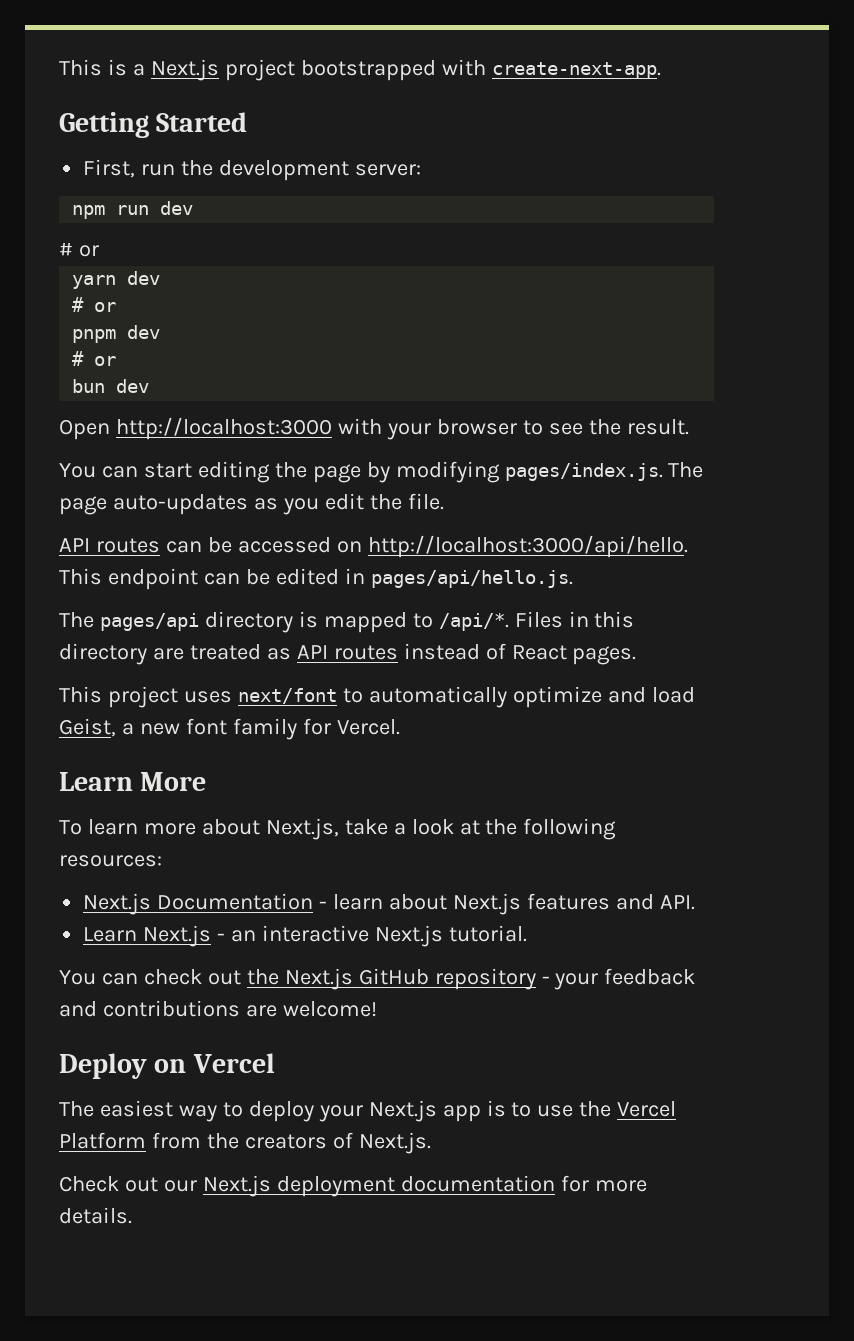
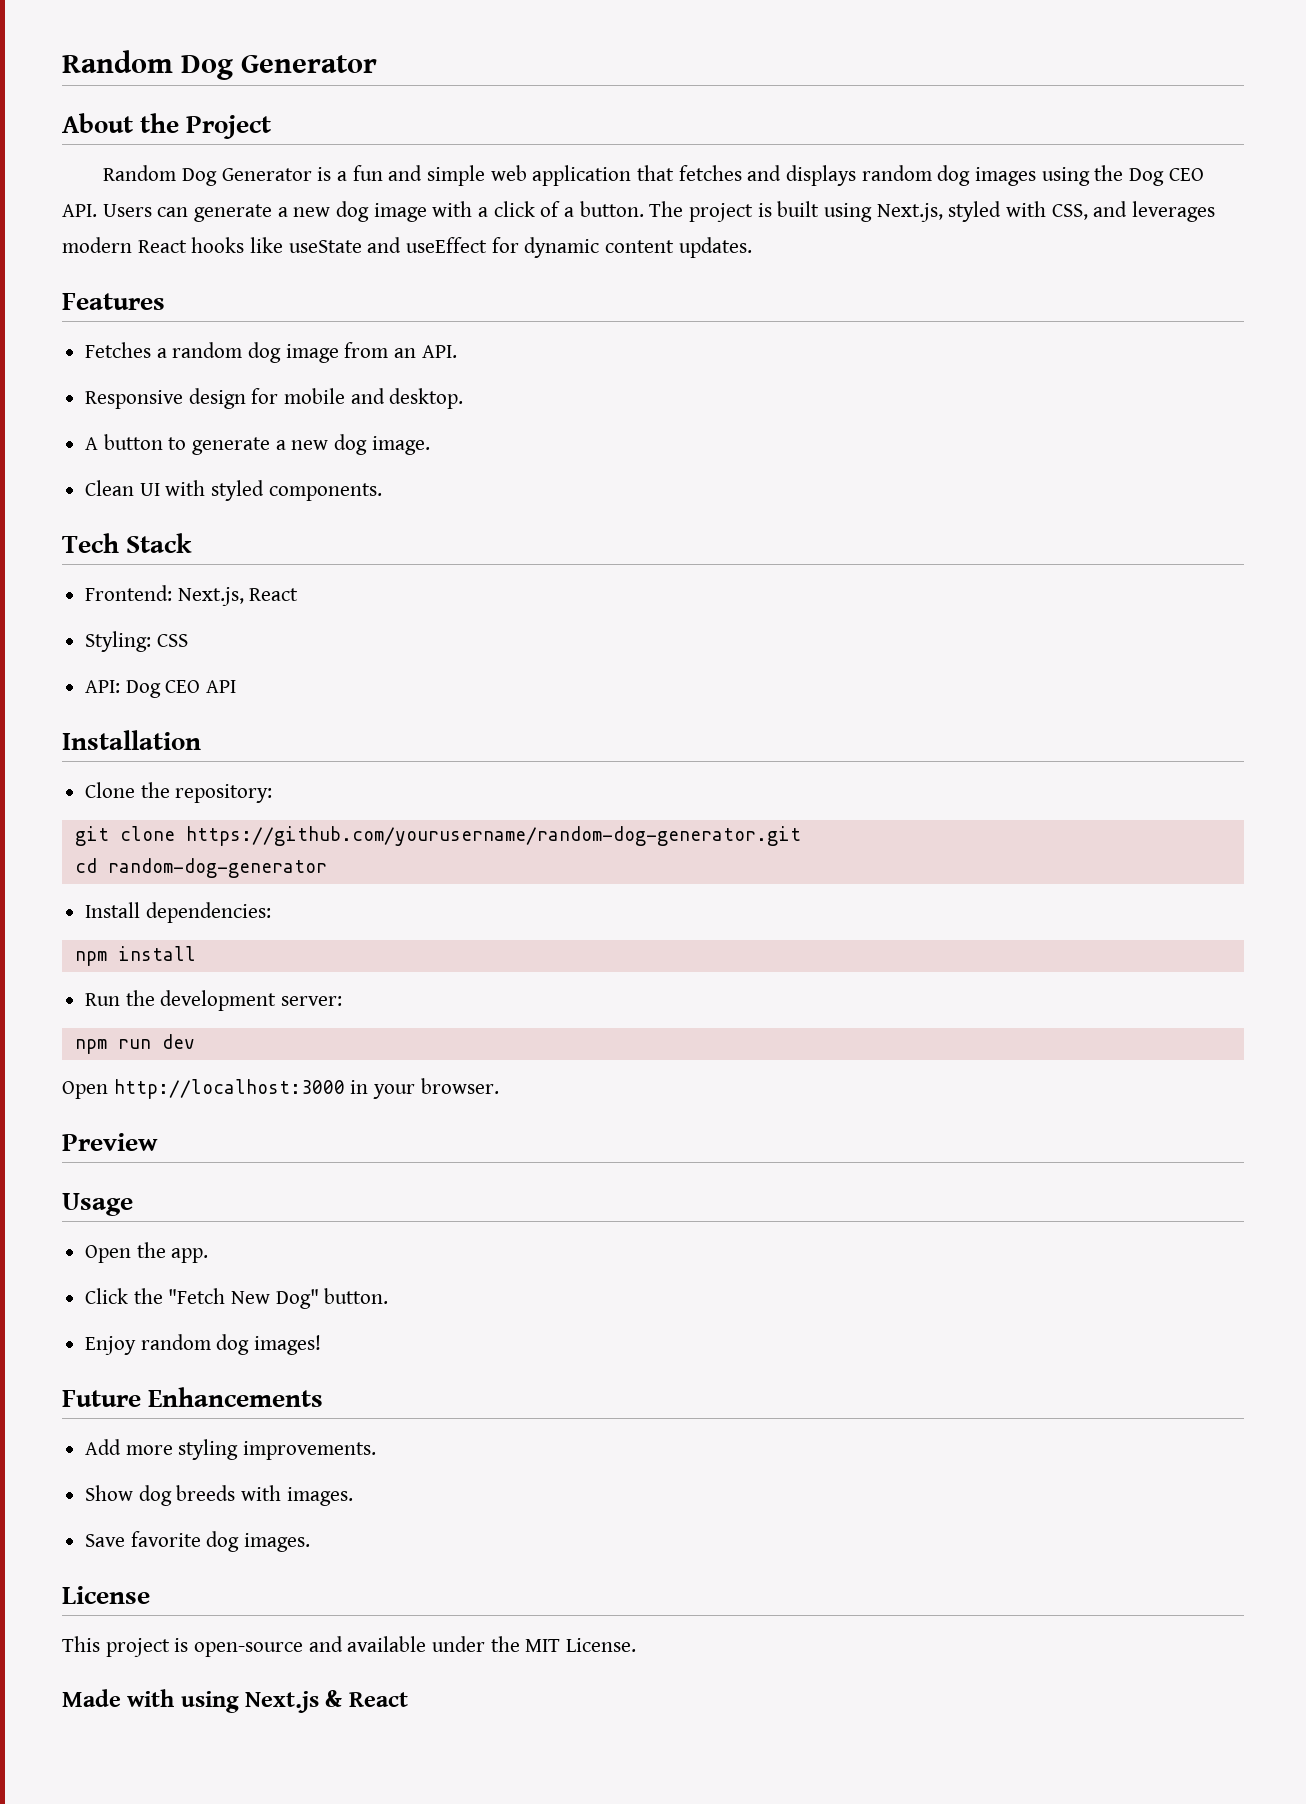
[59,59,661,81] [59,112,248,138] [83,159,176,178] This is a Next.js project bootstrapped with create-next-app. // Getting Started // First, run -> [62,50,377,80] [62,113,272,139] [103,165,1204,186] [62,201,1216,222] [62,237,752,258] [62,293,165,310] [85,342,457,363] [85,388,464,409] [85,434,430,455] [85,480,382,501] [62,533,193,553] [85,585,299,606] [85,631,188,652] [85,680,237,698] [62,730,201,750] [85,782,273,803] [74,826,801,846] [74,858,327,878] [85,902,271,923] [74,946,196,966] [85,993,121,1006] Random Dog Generator // About the Project // Random Dog Generator is a fun and simple web application that fetches and displays random dog images using the Dog CEO API. Users can generate a new dog image with a click of a button. The project is built using Next.js, styled with CSS, and leverages modern React hooks like useState and useEffect for dynamic content updates. // Features // Fetches a random dog image from an API. // Responsive design for mobile and desktop. // A button to generate a new dog image. // Clean UI with styled components. // Tech Stack // Frontend: Next.js, React // Styling: CSS // API: Dog CEO API // Installation // Clone the repository: // git clone https://github.com/yourusername/random-dog-generator.git // cd random-dog-generator // Install dependencies: // npm install // Run
[59,242,99,257] [72,271,161,289] [72,297,117,312] [72,325,161,343] [72,351,117,366] [72,379,150,393] [59,417,689,440] [59,461,704,483] [59,493,444,515] [59,535,688,558] [59,568,573,590] [59,611,635,633] [59,643,637,665] [59,686,695,708] [59,718,400,740] [59,772,207,791] [59,818,617,840] [59,855,162,867] [83,893,695,915] [83,925,527,947] [59,968,696,990] [59,1000,377,1017] [59,1053,275,1079] [59,1100,677,1122] [59,1132,431,1154] [59,1175,647,1197] [59,1207,132,1224] # or // yarn dev // # or // pnpm dev // # or // bun dev // Open http://localhost:3000 with your browser to see the result. // You can start editing the page by modifying pages/index.js. The page auto-updates as you edit the file. // API routes can be accessed on http://localhost:3000/api/hello. This endpoint can be edited in pages/api/hello.js. // The pages/api directory is mapped to /api/*. Files in this directory are treated as API routes instead of React pages. // This project uses next/font to automatically optimize and load Geist, a new font family for Vercel. // Learn More // To learn more about Next.js, take a look at the following resources: // Next.js Documentation - learn about Next.js features and API. // Learn Next.js - an interactive Next.js tutorial. // You can check out the Next.js GitHub repository - your feedback and contributions are welcome! // Deploy on Vercel // The easiest way to deploy your Next.js app is to use the Vercel Platform from the creators of Next.js. // Check out our Next.js deployment documentation for more details. -> [62,1078,499,1099] [62,1133,158,1151] [62,1193,133,1216] [85,1242,209,1263] [85,1288,389,1309] [85,1334,322,1355] [62,1387,324,1407] [85,1439,377,1460] [85,1485,353,1506] [85,1531,311,1552] [62,1586,150,1604] [62,1636,637,1657] [62,1689,408,1713] Open http://localhost:3000 in your browser. // Preview // Usage // Open the app. // Click the "Fetch New Dog" button. // Enjoy random dog images! // Future Enhancements // Add more styling improvements. // Show dog breeds with images. // Save favorite dog images. // License // This project is open-source and available under the MIT License. // Made with using Next.js & React

